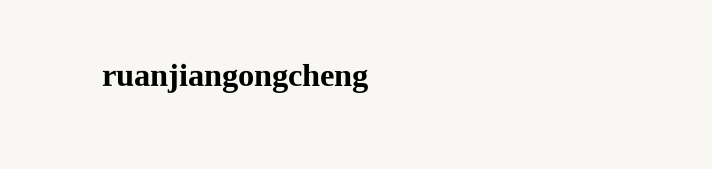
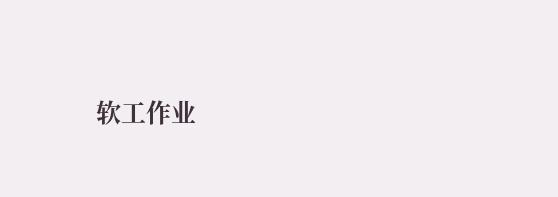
[101,63,369,94] ruanjiangongcheng -> [96,100,196,125] 软工作业

